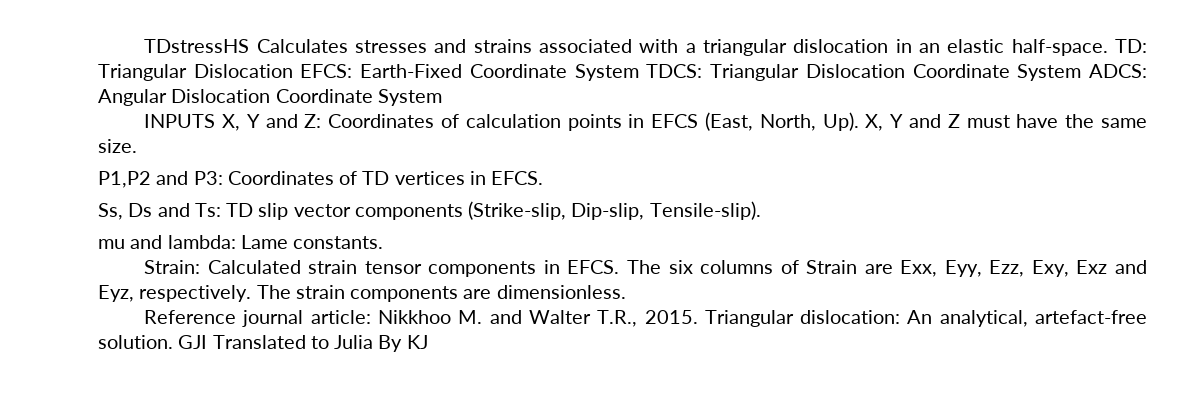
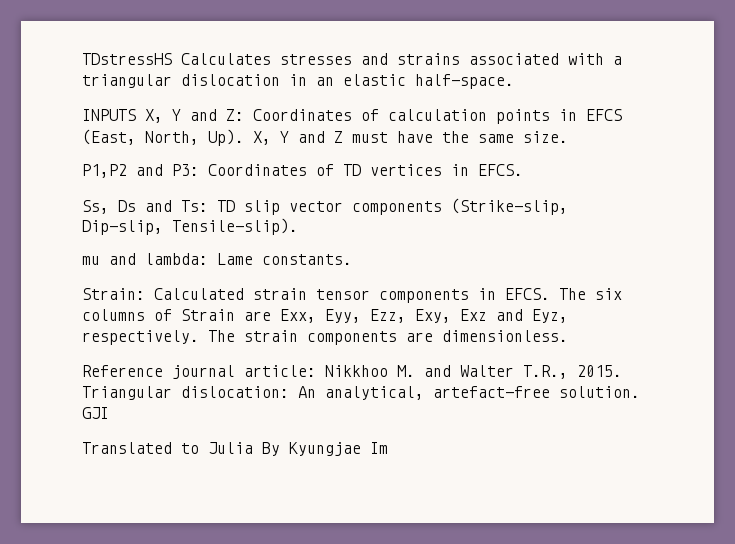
[1114,39,1147,53] [98,64,1148,81] [98,89,442,106] TD: Triangular Dislocation EFCS: Earth-Fixed Coordinate System TDCS: Triangular Dislocation Coordinate System ADCS: Angular Dislocation Coordinate System -> (514, 81) none
(208, 342) none -> (109, 413) //
[406,335,428,349] KJ -> [289,442,388,456] Kyungjae Im

